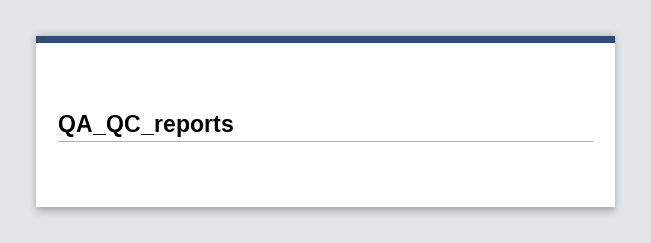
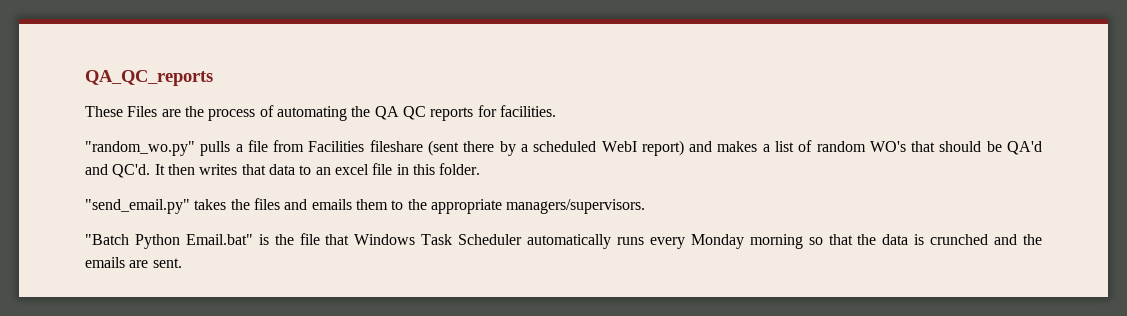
(234, 126) none -> [85,105,556,121] [85,140,1042,156] [85,163,481,178] [85,198,646,214] [85,233,1042,249] [85,257,182,268] // These Files are the process of automating the QA QC reports for facilities. // "random_wo.py" pulls a file from Facilities fileshare (sent there by a scheduled WebI report) and makes a list of random WO's that should be QA'd and QC'd. It then writes that data to an excel file in this folder. // "send_email.py" takes the files and emails them to the appropriate managers/supervisors. // "Batch Python Email.bat" is the file that Windows Task Scheduler automatically runs every Monday morning so that the data is crunched and the emails are sent.

